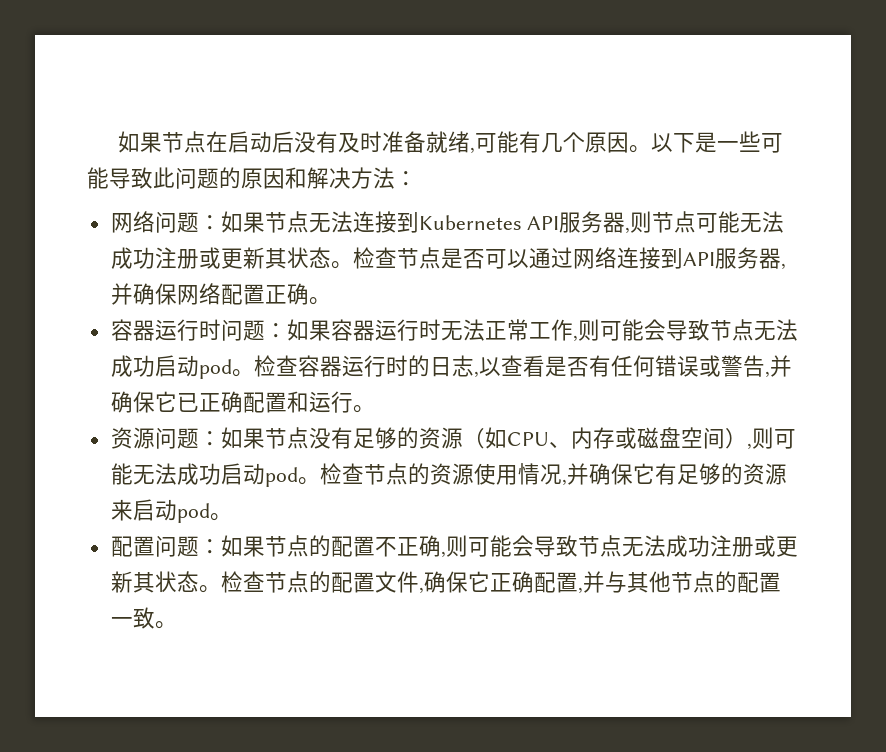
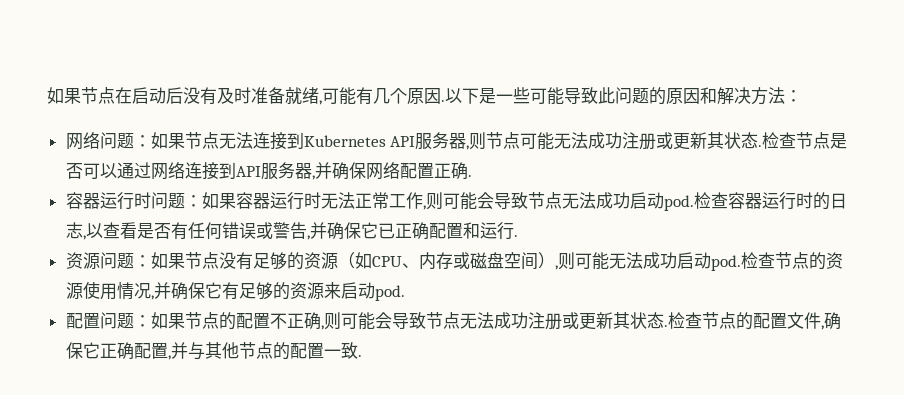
[628,145,651,153] 。 -> [441,100,445,102] .
[330,261,353,269] 。 -> [758,145,763,147] .
[308,297,331,305] 。 -> [467,175,472,177] .
[198,359,254,379] pod。 -> [663,195,694,211] pod.
[352,405,375,413] 。 -> [513,235,518,237] .
[264,467,320,487] pod。 -> [710,255,741,271] pod.
[176,503,232,523] pod。 -> [374,285,405,301] pod.
[198,585,221,593] 。 -> [663,325,668,327] .
[154,621,177,629] 。 -> [357,355,362,357] .

